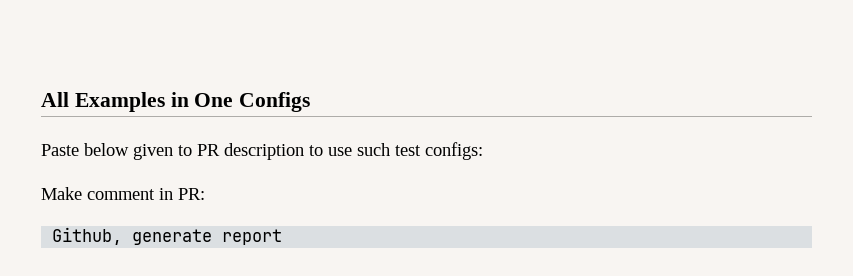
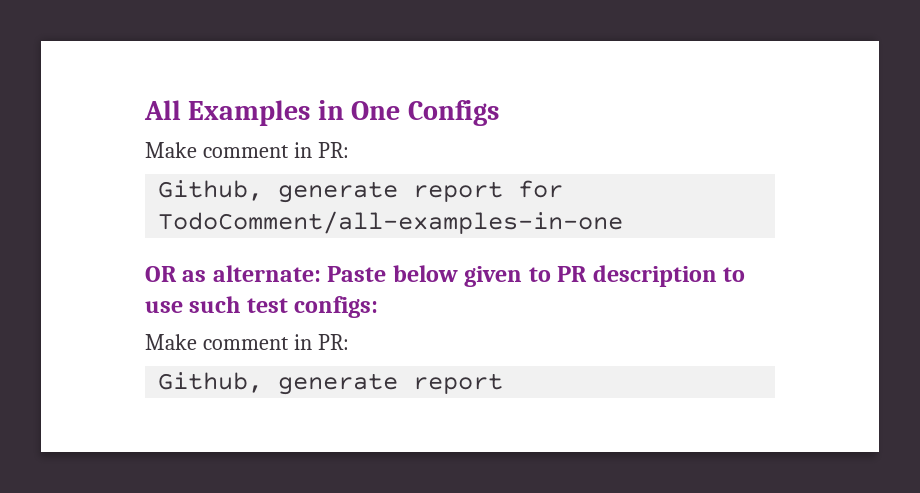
(311, 102) none -> [145,142,349,158] [158,180,564,203] [158,211,624,234] [145,265,321,282] Make comment in PR: // Github, generate report for TodoComment/all-examples-in-one // OR as alternate:

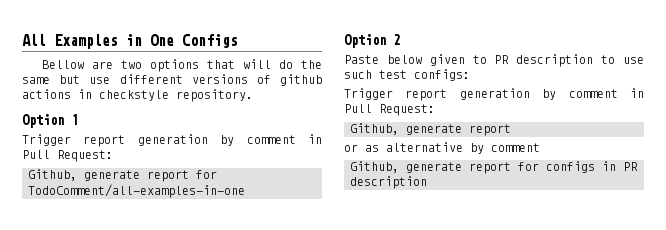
[145,142,349,158] Make comment in PR: -> [41,59,322,72] [22,74,322,86] [22,89,253,102] [22,114,78,128] [22,134,322,147] [22,150,113,162] Bellow are two options that will do the same but use different versions of github actions in checkstyle repository. // Option 1 // Trigger report generation by comment in Pull Request:
[145,265,321,282] OR as alternate: -> [344,34,400,48] Option 2 //
[145,334,349,350] [158,372,504,395] Make comment in PR: // Github, generate report -> [344,88,644,101] [344,104,435,116] [350,123,511,136] [344,142,540,154] [350,161,638,174] [350,176,427,189] Trigger report generation by comment in Pull Request: // Github, generate report // or as alternative by comment // Github, generate report for configs in PR description

